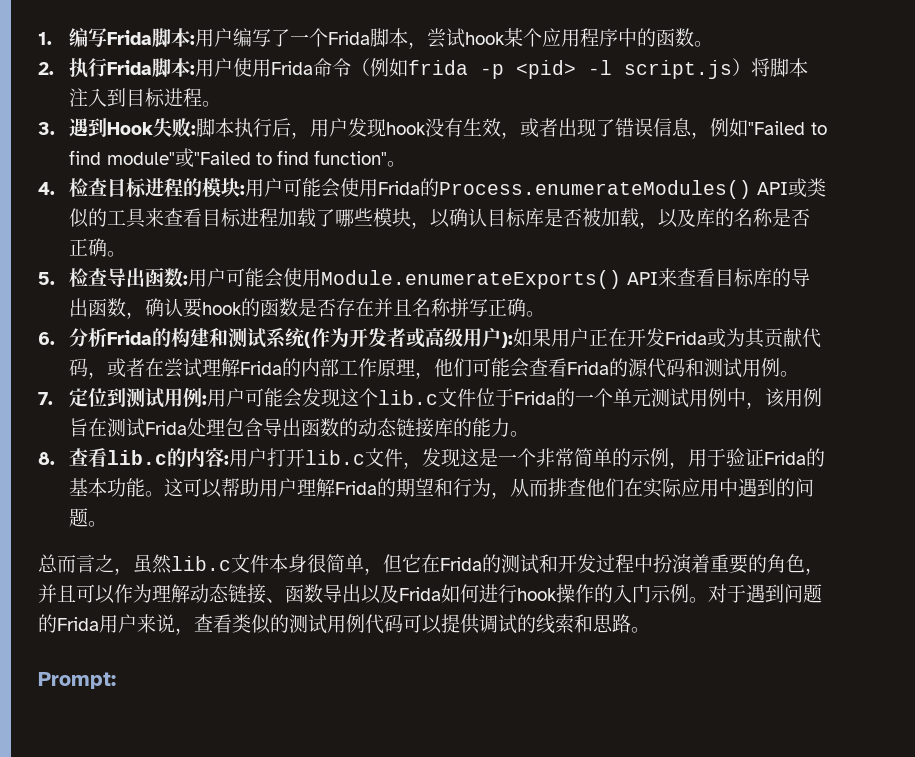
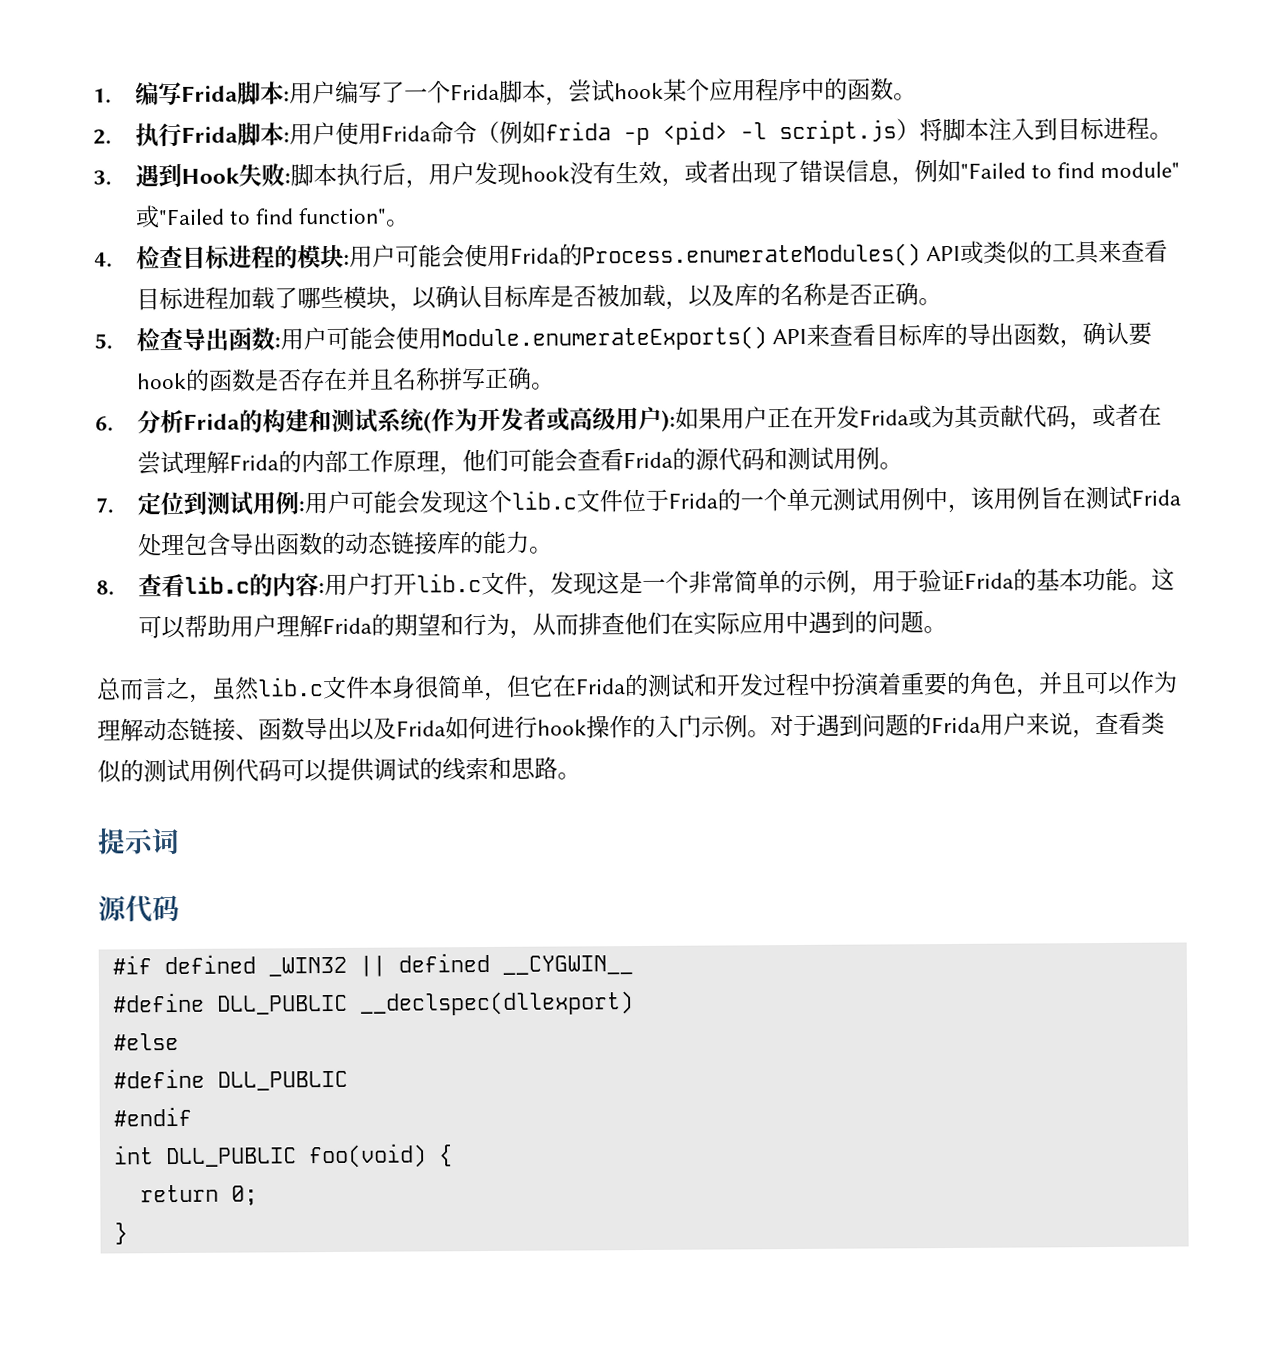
[38,672,116,689] Prompt: -> [97,827,180,855] [98,894,180,923] [111,952,633,977] [112,991,634,1016] [112,1032,179,1051] [112,1068,348,1091] [112,1106,192,1127] [112,1143,453,1169] [139,1184,258,1206] [113,1222,128,1245] 提示词 // 源代码 // #if defined _WIN32 || defined __CYGWIN__ // #define DLL_PUBLIC __declspec(dllexport) // #else // #define DLL_PUBLIC // #endif // int DLL_PUBLIC foo(void) { // return 0; // }

